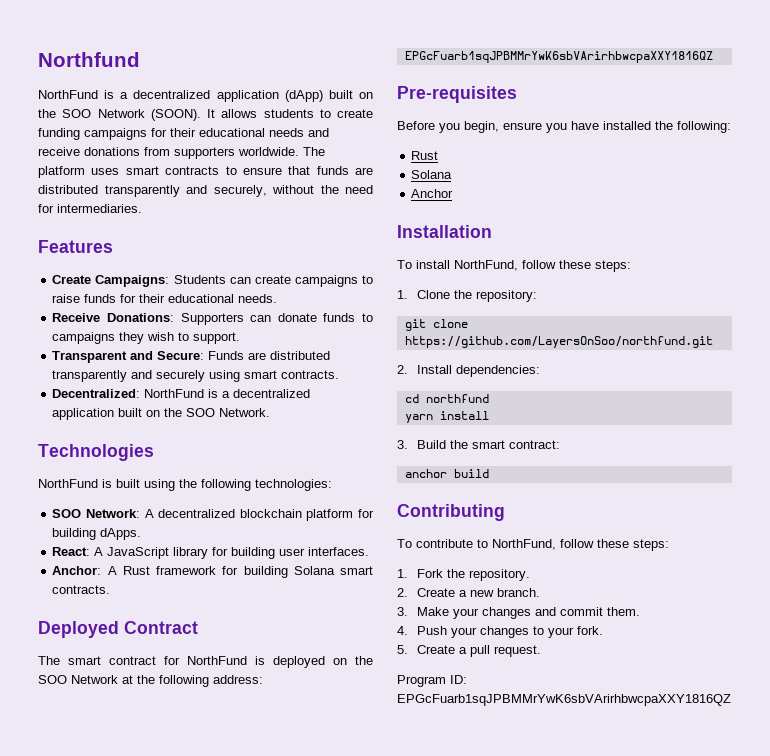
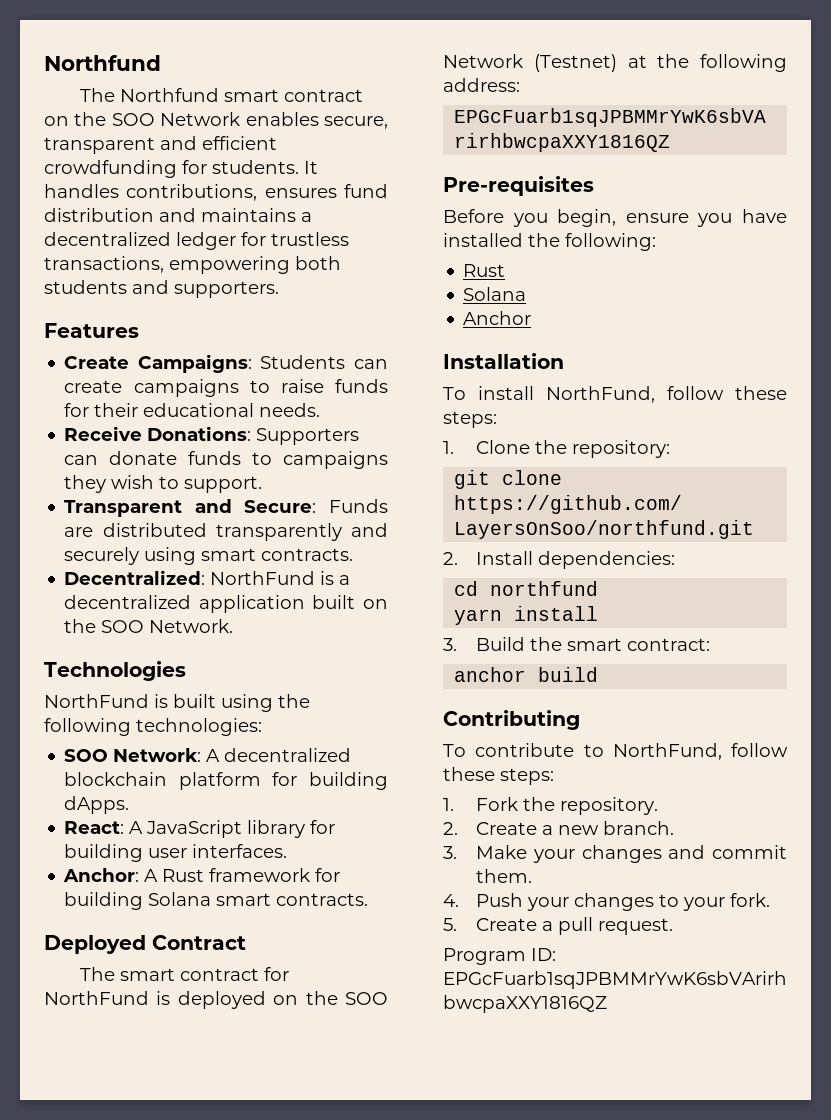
[38,90,373,102] [38,109,373,121] [38,128,329,140] [38,147,325,159] [38,166,373,178] [38,185,373,197] [38,204,142,213] NorthFund is a decentralized application (dApp) built on the SOO Network (SOON). It allows students to create funding campaigns for their educational needs and receive donations from supporters worldwide. The platform uses smart contracts to ensure that funds are distributed transparently and securely, without the need for intermediaries. -> [80,88,364,102] [44,112,388,129] [44,136,277,154] [44,160,318,178] [44,184,388,201] [44,208,312,222] [44,232,349,250] [44,256,341,274] [44,280,279,298] The Northfund smart contract on the SOO Network enables secure, transparent and efficient crowdfunding for students. It handles contributions, ensures fund distribution and maintains a decentralized ledger for trustless transactions, empowering both students and supporters.
(118, 679) none -> [533,54,617,72] (Testnet)

